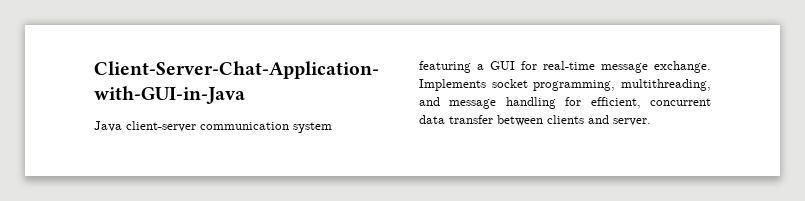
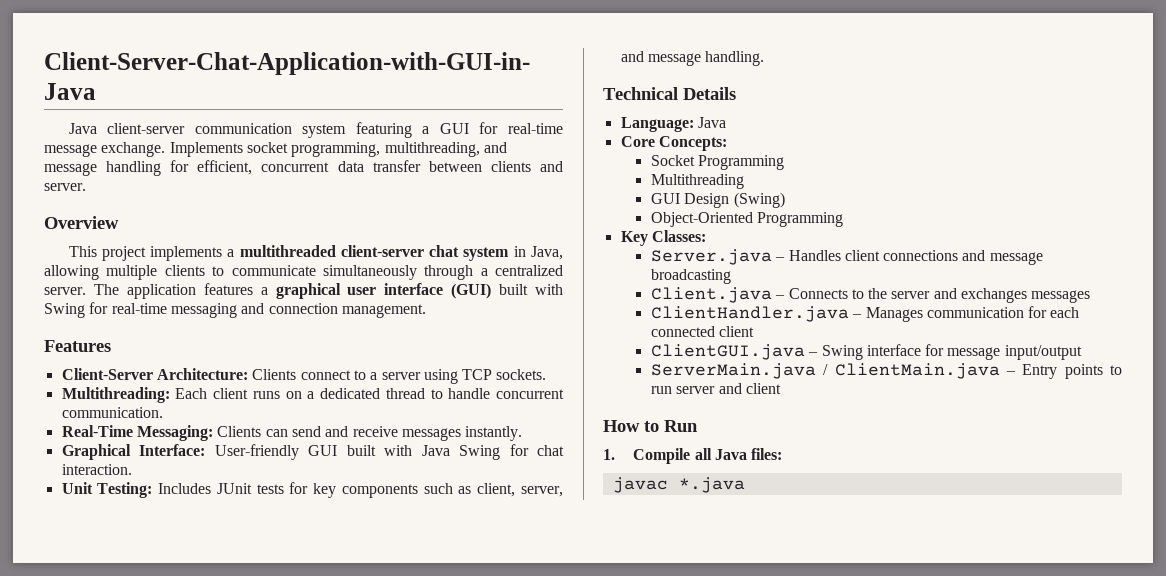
(651, 122) none -> [44,216,119,229] [68,245,563,261] [44,265,563,280] [44,283,563,299] [44,302,426,318] [44,340,111,352] [61,368,547,384] [61,387,565,403] [61,407,163,418] [61,425,523,441] [61,444,564,460] [61,464,132,475] [61,482,563,498] [620,51,765,66] [603,87,736,100] [620,117,726,132] [620,136,727,151] [650,155,785,170] [650,174,744,189] [650,192,785,208] [650,212,844,227] [620,230,706,246] [650,249,1043,265] [650,269,731,284] [650,287,1091,303] [650,306,1080,322] [650,326,755,337] [650,344,1082,360] [650,363,1122,379] [650,383,781,394] [603,420,698,432] [603,448,783,464] [612,477,745,493] // Overview // This project implements a multithreaded client-server chat system in Java, allowing multiple clients to communicate simultaneously through a centralized server. The application features a graphical user interface (GUI) built with Swing for real-time messaging and connection management. // Features // Client-Server Architecture: Clients connect to a server using TCP sockets. // Multithreading: Each client runs on a dedicated thread to handle concurrent communication. // Real-Time Messaging: Clients can send and receive messages instantly. // Graphical Interface: User-friendly GUI built with Java Swing for chat interaction. // Unit Testing: Includes JUnit tests for key components such as client, server, and message handling. // Technical Details // Language: Java // Core Concepts: // Socket Programming // Multithreading // GUI Design (Swing) // Object-Oriented Programming // Key Classes: // Server.java – Handles client connections and message broadcasting // Client.java – Connects to the server and exchanges messages // ClientHandler.java – Manages communication for each connected client // ClientGUI.java – Swing interface for message input/output // ServerMain.java / ClientMain.java – Entry points to run server and client // How to Run // 1. Compile all Java files: // javac *.java

